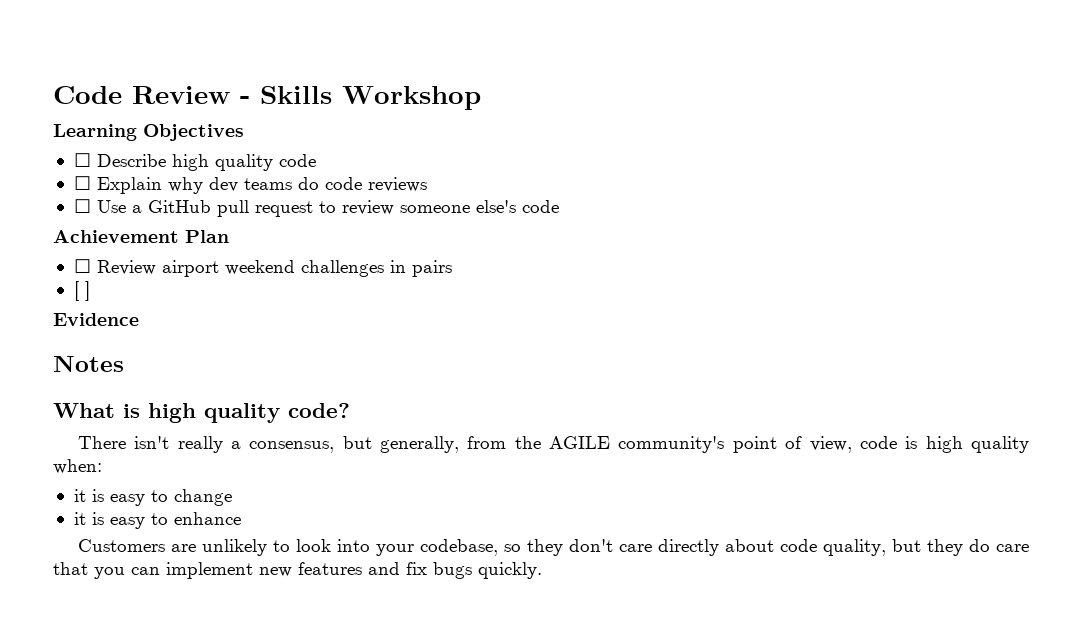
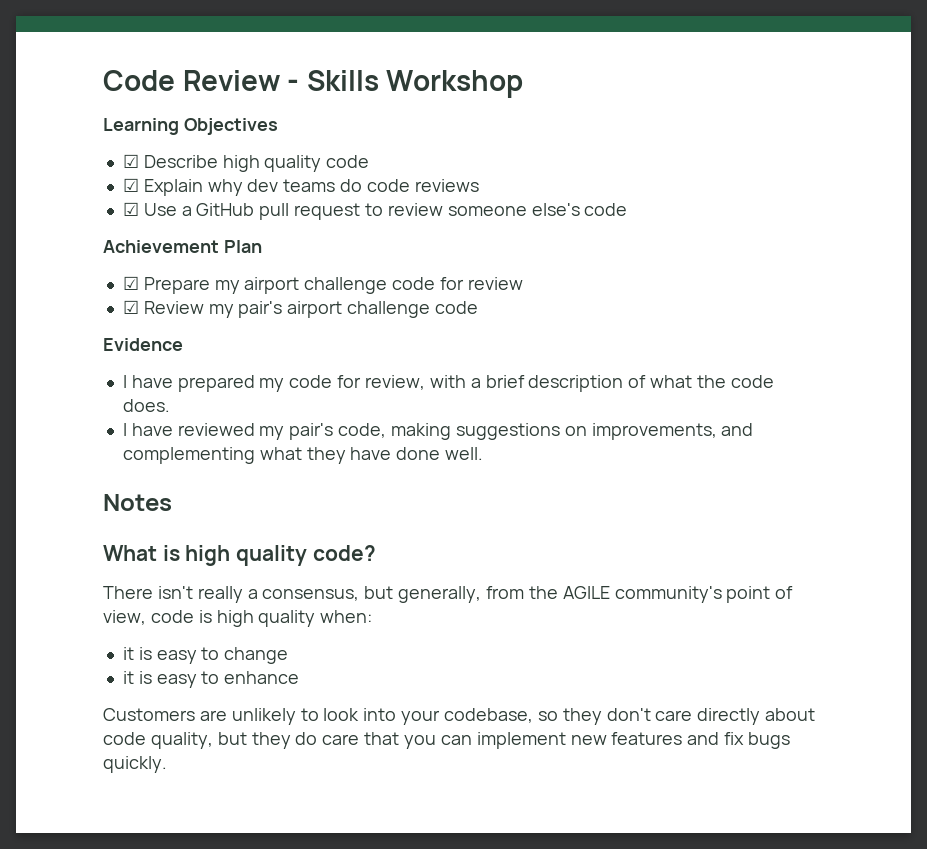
[73,153,91,167] ☐ -> [122,154,139,168] ☑
[73,176,91,190] ☐ -> [122,178,139,192] ☑
[73,199,91,213] ☐ -> [122,202,139,216] ☑
[73,259,452,277] [73,281,90,301] [53,313,139,326] ☐ Review airport weekend challenges in pairs // [ ] // Evidence -> [122,276,523,294] [122,300,478,318] [103,338,183,351] [122,375,774,392] [122,399,170,412] [122,423,754,440] [122,447,484,464] ☑ Prepare my airport challenge code for review // ☑ Review my pair's airport challenge code // Evidence // I have prepared my code for review, with a brief description of what the code does. // I have reviewed my pair's code, making suggestions on improvements, and complementing what they have done well.

